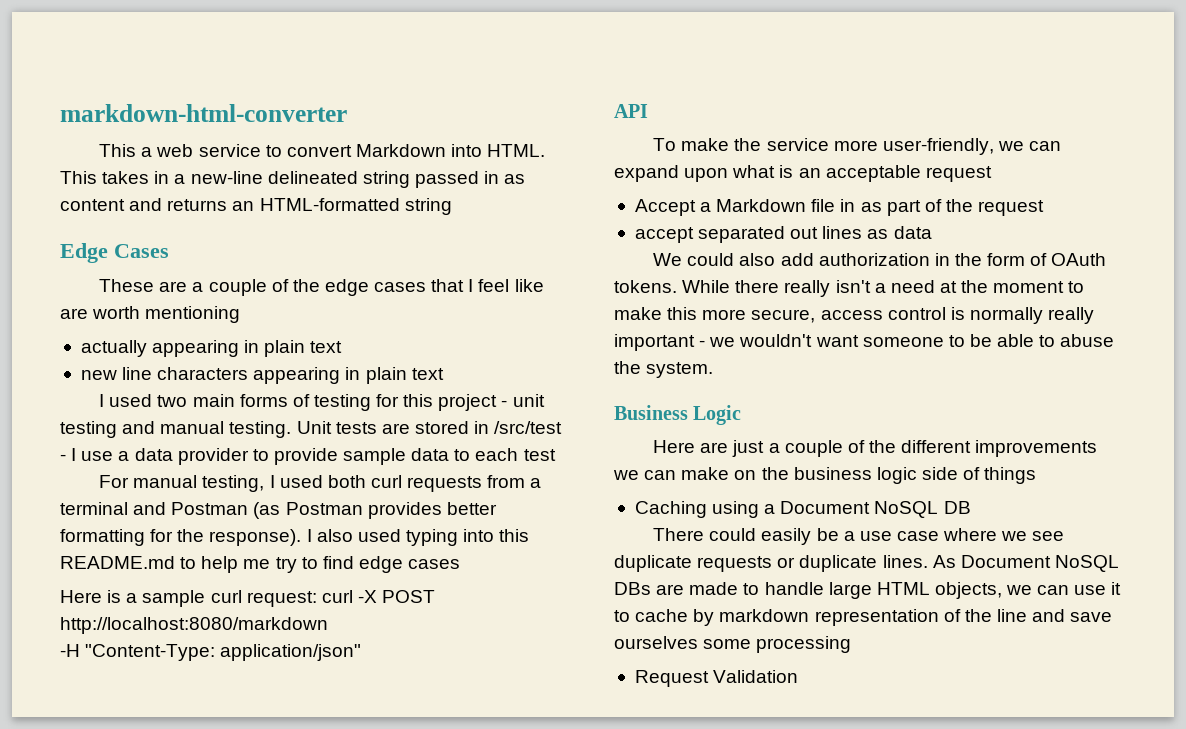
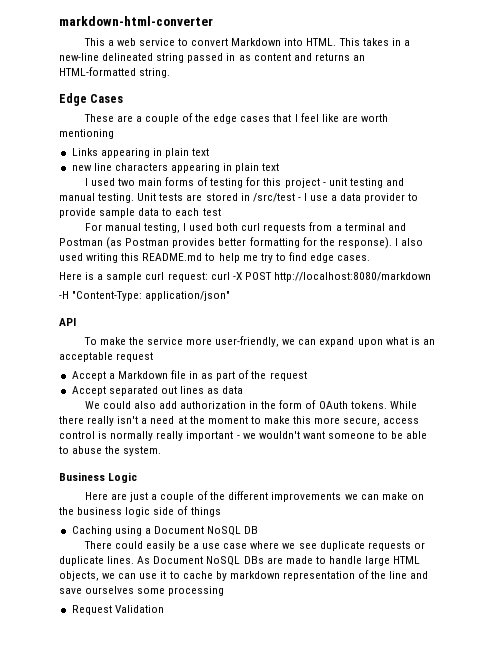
[404,198,452,215] string -> [139,68,171,78] string.
[80,340,147,357] actually -> [71,148,98,156] Links
[405,529,495,546] typing into -> [86,253,119,263] writing
[408,559,461,569] cases -> [337,255,371,261] cases.
[634,227,694,243] accept -> [71,386,106,396] Accept

